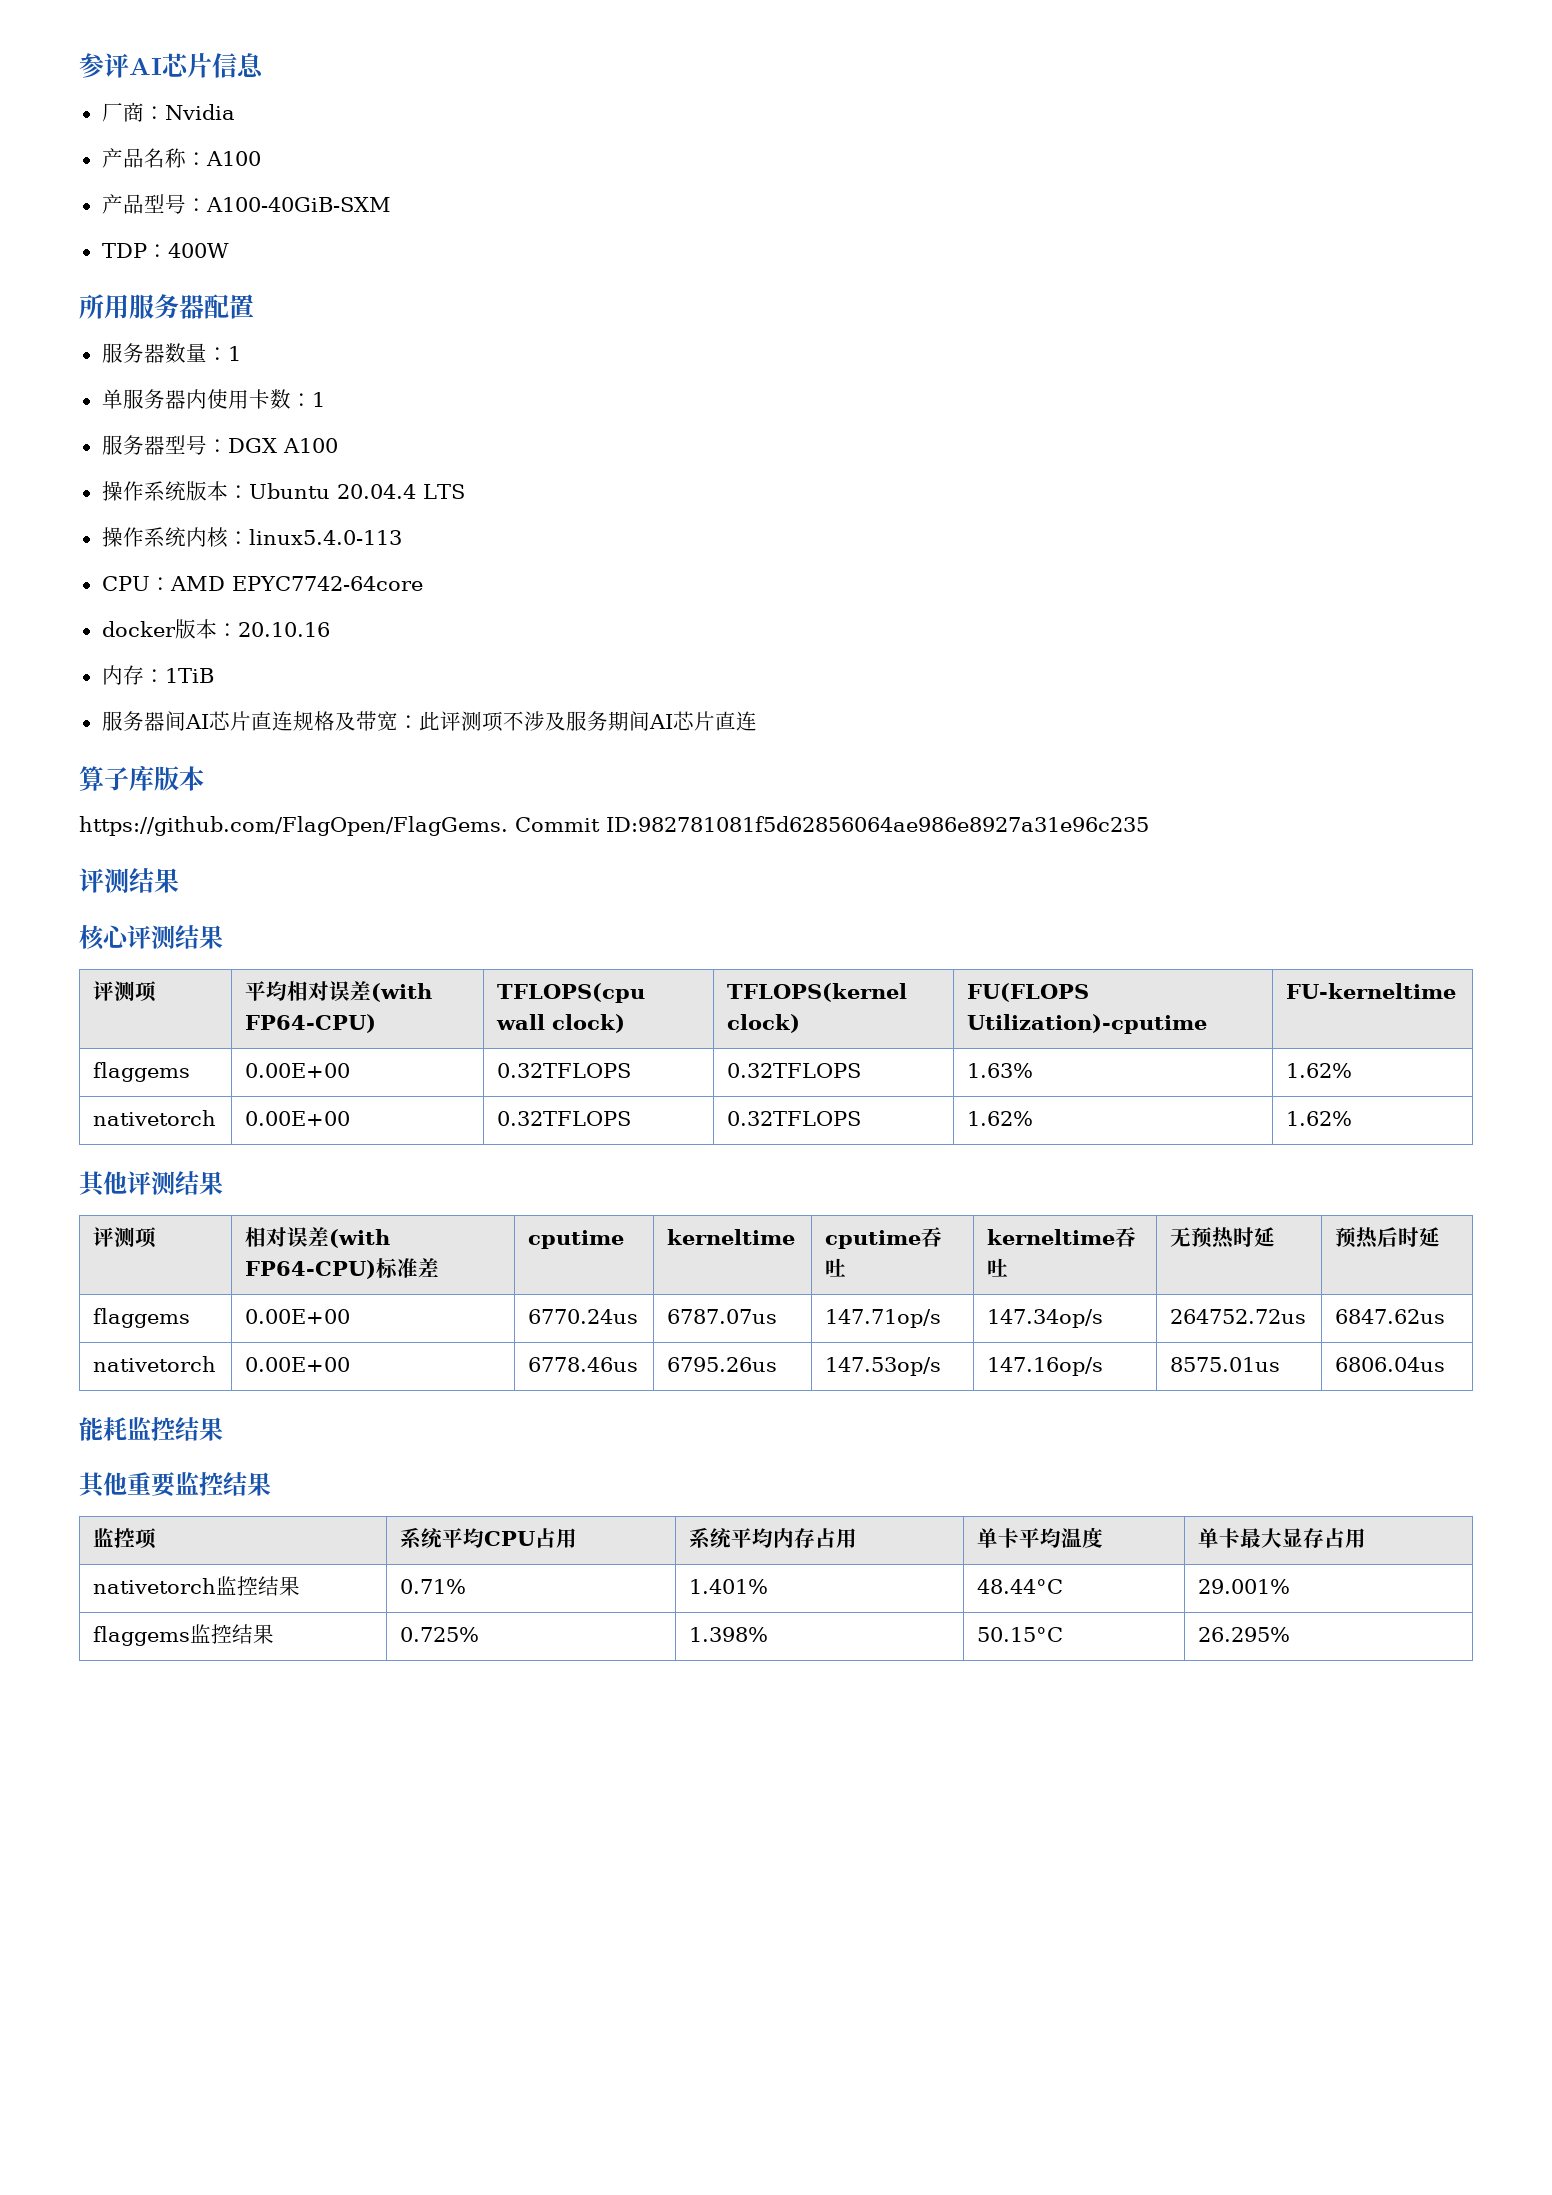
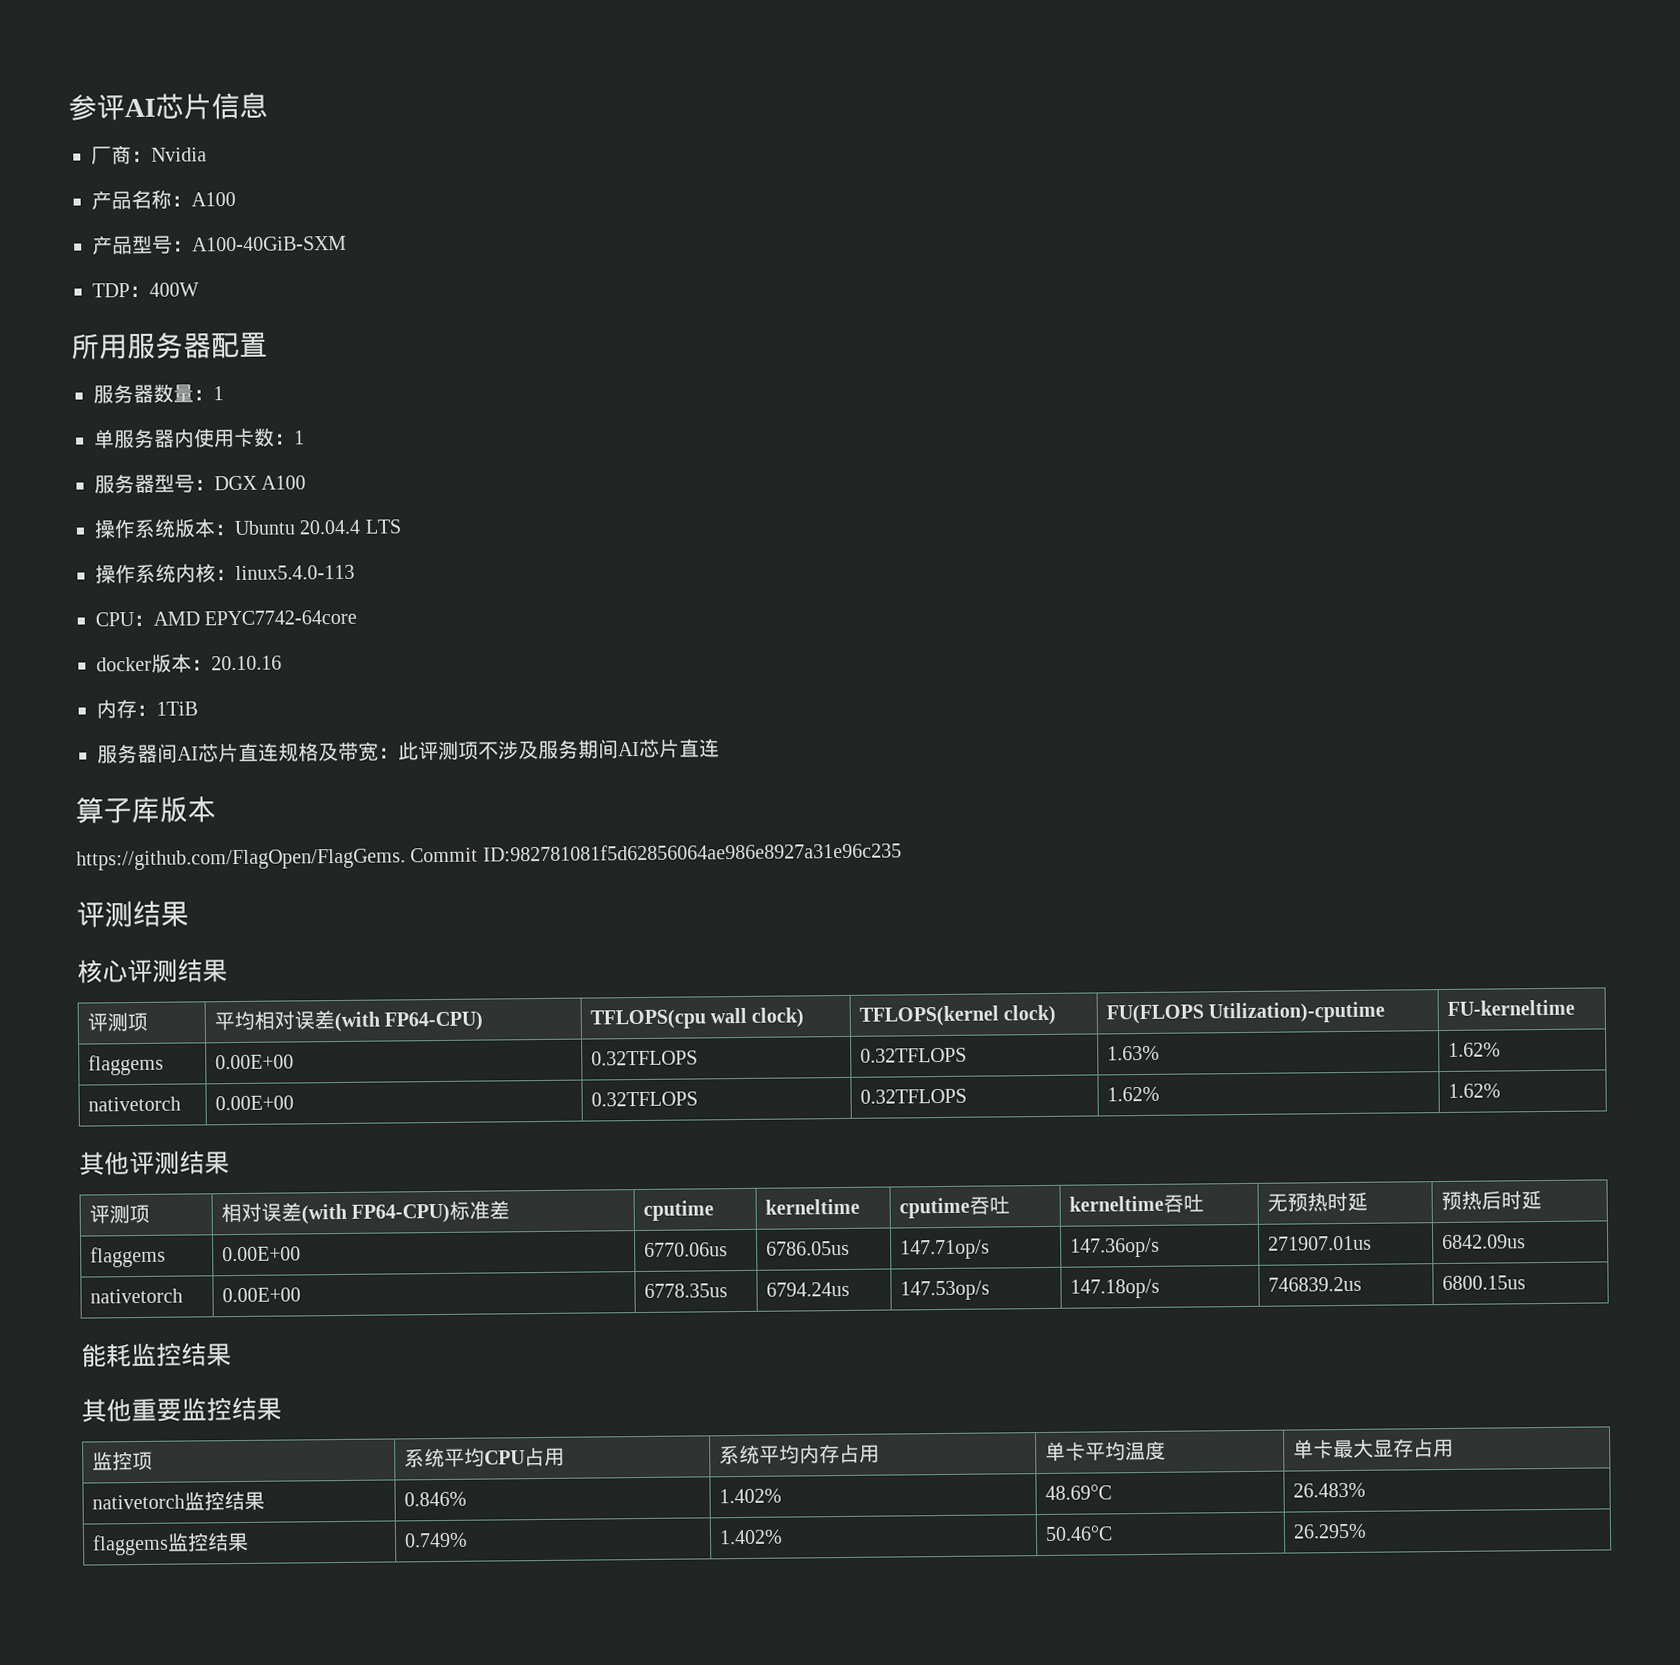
[528,1309,639,1324] [667,1309,778,1324] 6770.24us | 6787.07us -> [643,1242,728,1257] [765,1240,850,1256] 6770.06us | 6786.05us
[987,1309,1104,1328] [1170,1309,1307,1324] [1335,1309,1446,1324] [93,1356,217,1372] [245,1357,351,1372] [528,1357,639,1372] [667,1357,778,1372] 147.34op/s | 264752.72us | 6847.62us // nativetorch | 0.00E+00 | 6778.46us | 6795.26us -> [1069,1237,1160,1258] [1267,1235,1372,1251] [1441,1234,1526,1250] [89,1288,183,1304] [221,1287,301,1303] [643,1283,728,1298] [765,1281,850,1297] 147.36op/s | 271907.01us | 6842.09us // nativetorch | 0.00E+00 | 6778.35us | 6794.24us
[987,1357,1104,1376] [1170,1357,1281,1372] [1335,1357,1446,1372] 147.16op/s | 8575.01us | 6806.04us -> [1069,1278,1160,1299] [1267,1276,1362,1292] [1441,1275,1526,1291] 147.18op/s | 746839.2us | 6800.15us
[400,1579,467,1594] [689,1579,769,1594] [977,1579,1064,1594] [1198,1579,1291,1594] 0.71% | 1.401% | 48.44°C | 29.001% -> [403,1491,467,1507] [718,1488,782,1504] [1044,1484,1112,1500] [1292,1482,1366,1498] 0.846% | 1.402% | 48.69°C | 26.483%
[400,1627,480,1642] [689,1627,769,1642] [977,1627,1064,1642] 0.725% | 1.398% | 50.15°C -> [403,1532,468,1548] [718,1529,783,1545] [1044,1525,1113,1541] 0.749% | 1.402% | 50.46°C

